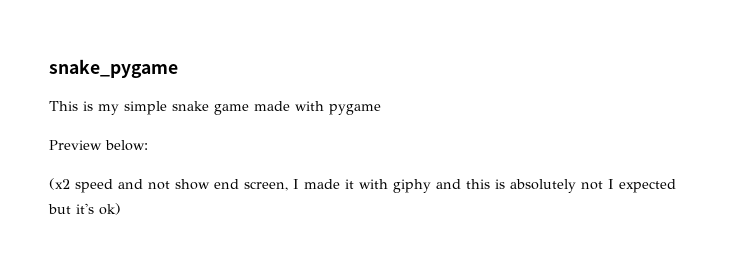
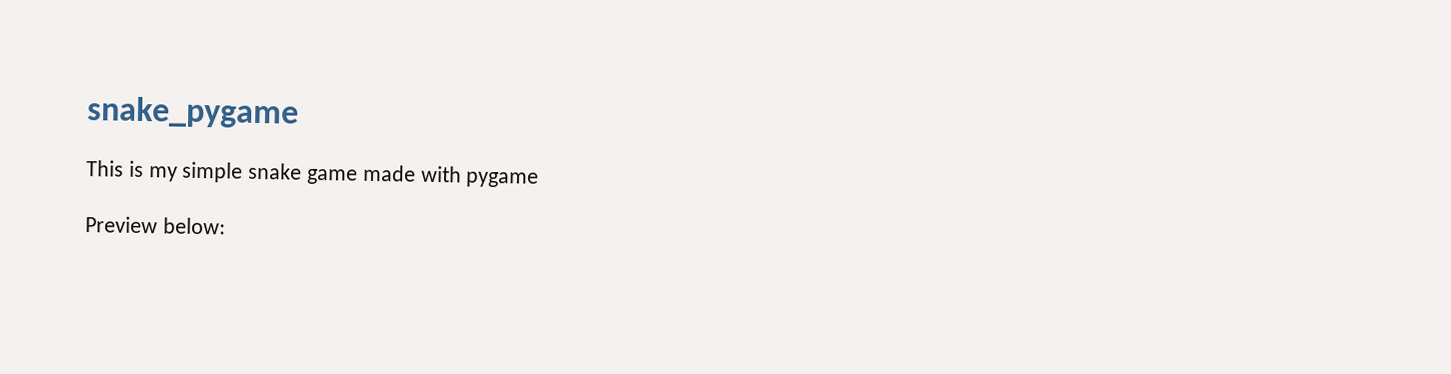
[49,178,676,193] [48,203,121,215] // (x2 speed and not show end screen, I made it with giphy and this is absolutely not I expected but it's ok) -> (226, 226) none

